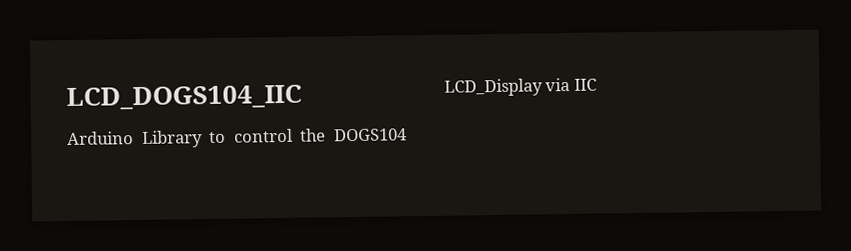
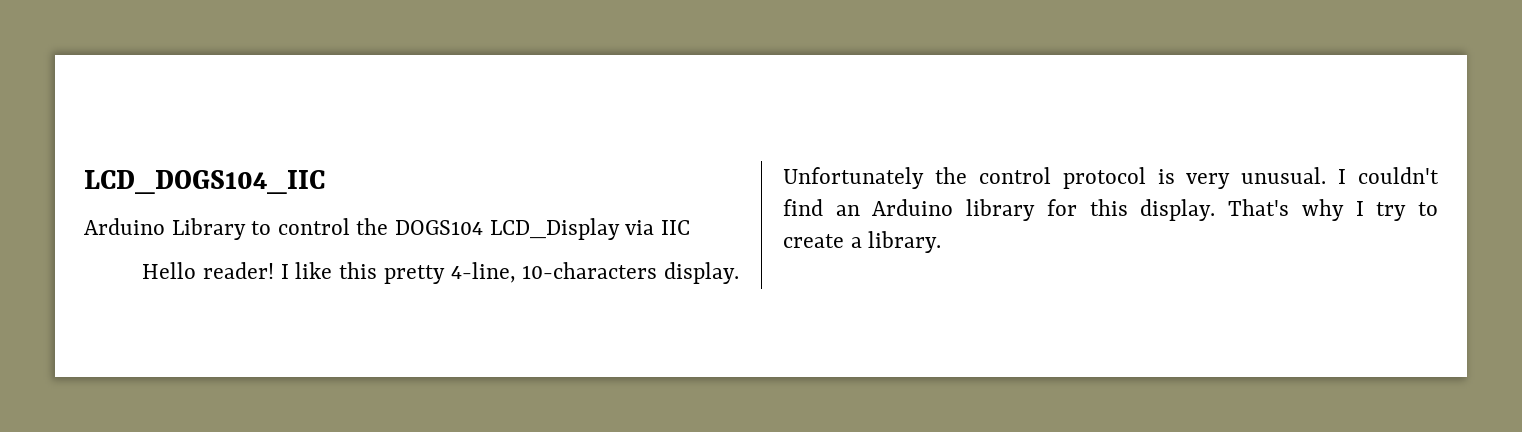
(597, 84) none -> [142,262,740,284] [783,167,1439,189] [783,199,1438,221] [783,231,942,253] // Hello reader! I like this pretty 4-line, 10-characters display. Unfortunately the control protocol is very unusual. I couldn't find an Arduino library for this display. That's why I try to create a library.

